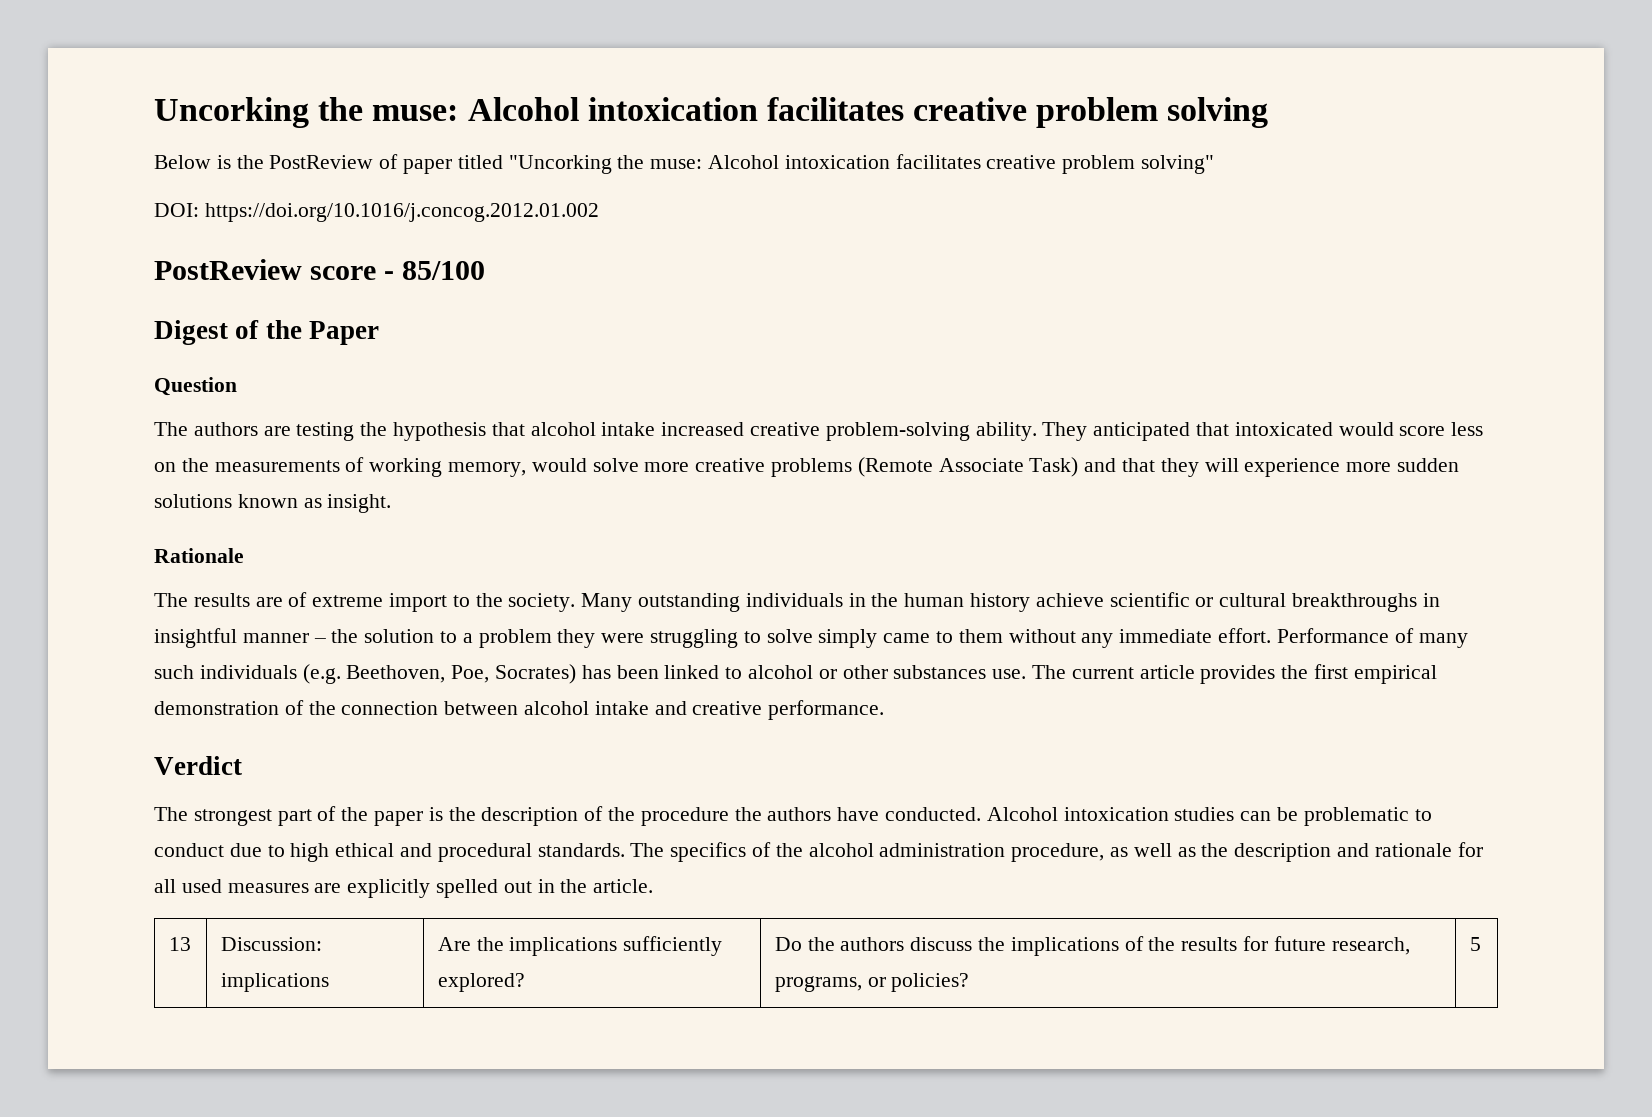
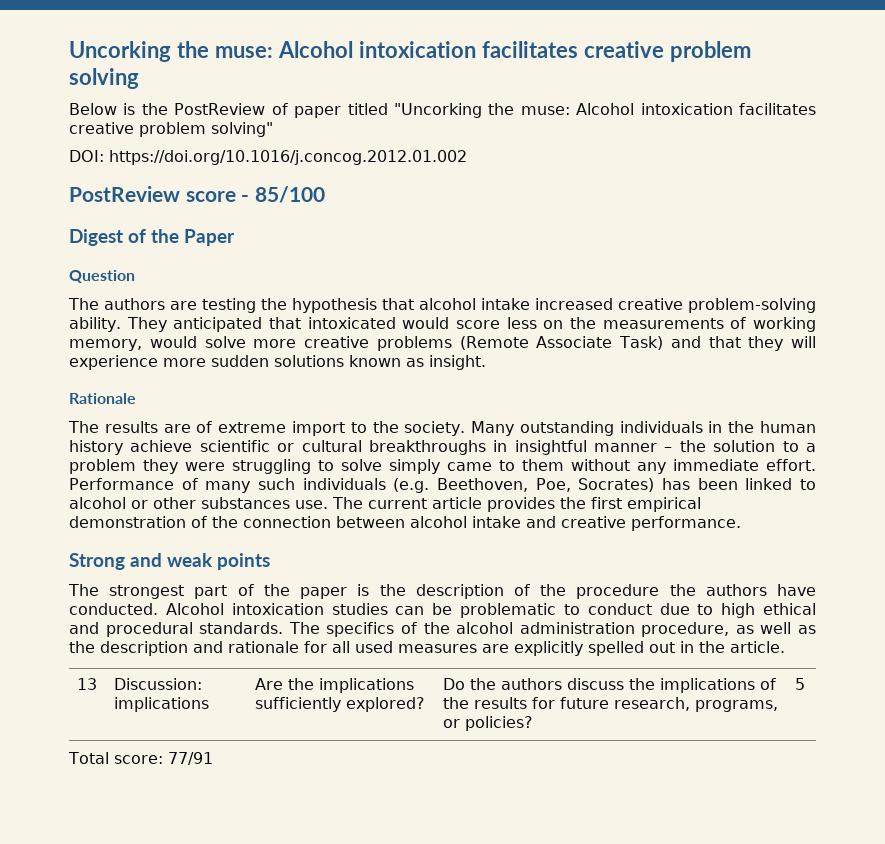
[154,756,242,775] Verdict -> [69,553,271,570] Strong and weak points
(1481, 944) none -> [68,752,213,765] // Total score: 77/91

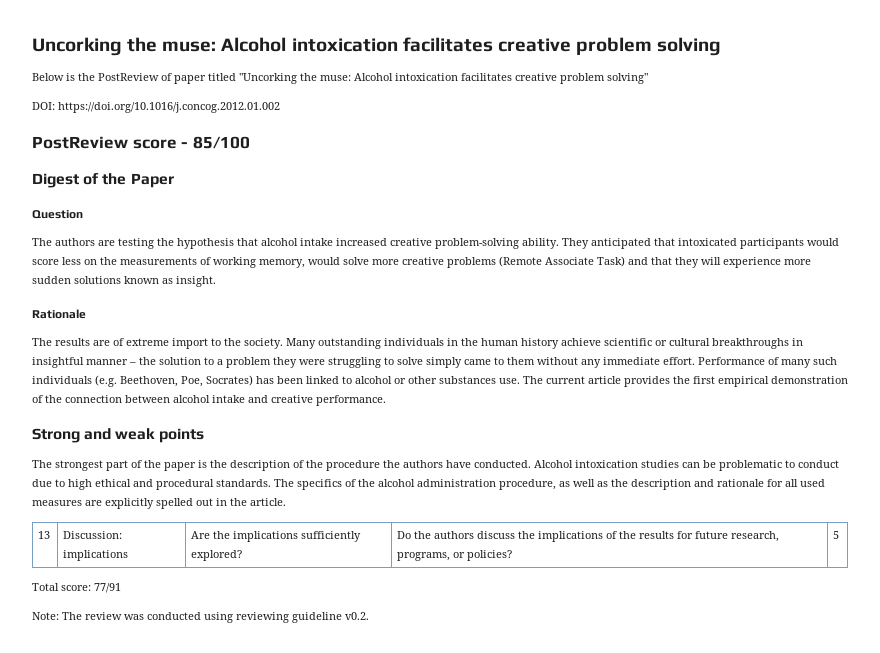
(396, 323) none -> [740,238,804,249] participants
(213, 758) none -> [32,612,369,623] // Note: The review was conducted using reviewing guideline v0.2.

